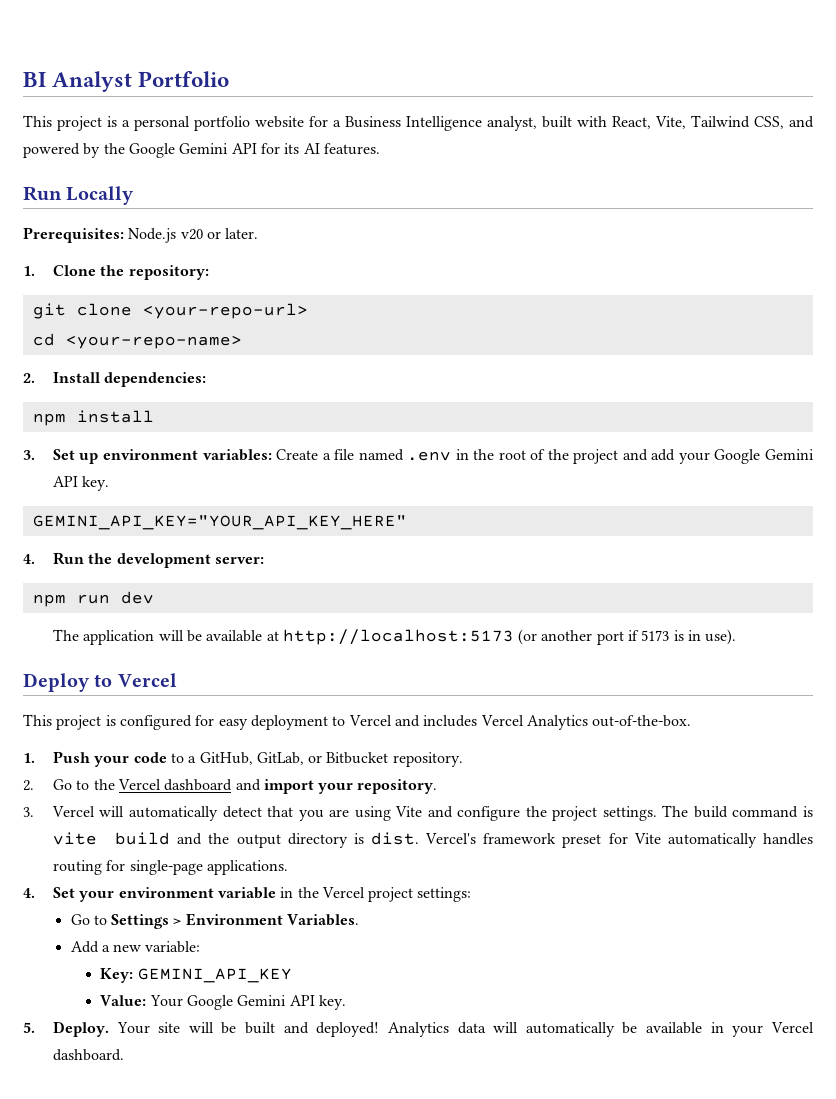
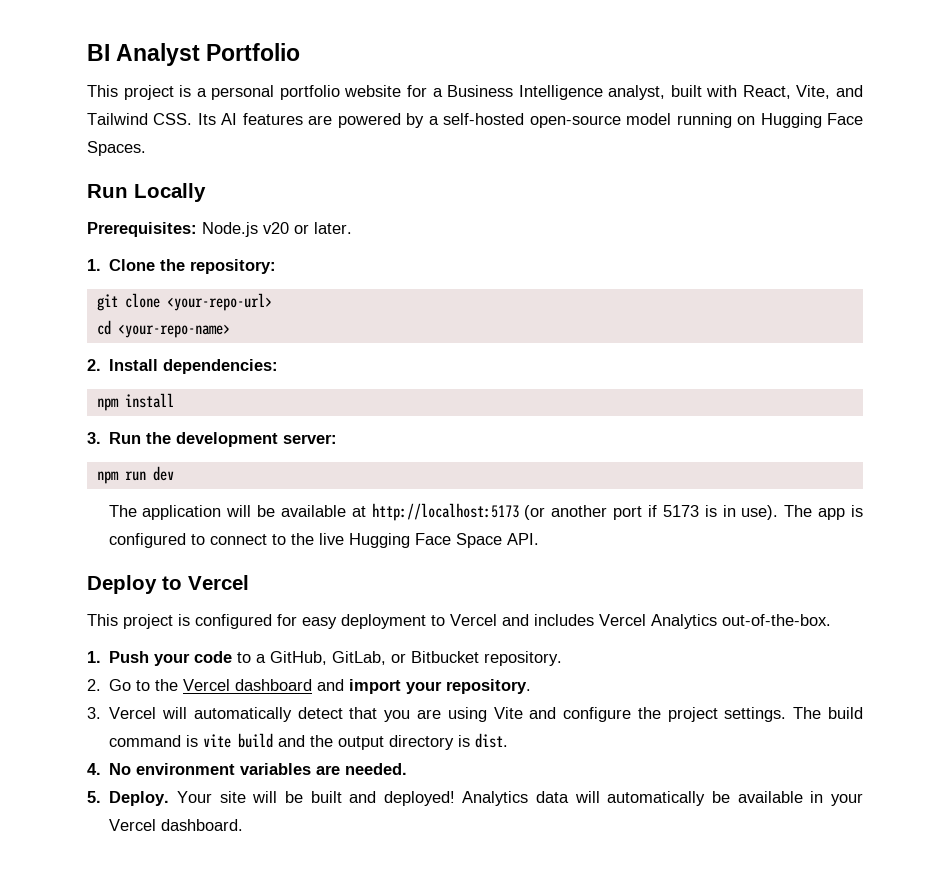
[691,115,814,129] [23,143,380,158] Tailwind CSS, and powered by the Google Gemini API for its AI features. -> [836,85,863,97] [87,113,863,128] [87,141,146,156] and Tailwind CSS. Its AI features are powered by a self-hosted open-source model running on Hugging Face Spaces.
[52,449,815,464] [52,476,110,491] [32,515,407,530] [23,554,35,564] Set up environment variables: Create a file named .env in the root of the project and add your Google Gemini API key. // GEMINI_API_KEY="YOUR_API_KEY_HERE" // 4. -> (101, 438) none
(737, 637) none -> [784,505,863,520] [108,533,539,548] The app is configured to connect to the live Hugging Face Space API.
[425,833,813,848] [52,860,288,875] [23,887,472,902] [70,913,360,929] [70,941,201,953] [100,968,292,983] [100,995,347,1010] Vercel's framework preset for Vite automatically handles routing for single-page applications. // 4. Set your environment variable in the Vercel project settings: // Go to Settings > Environment Variables. // Add a new variable: // Key: GEMINI_API_KEY // Value: Your Google Gemini API key. -> [87,763,408,775] // 4. No environment variables are needed.

